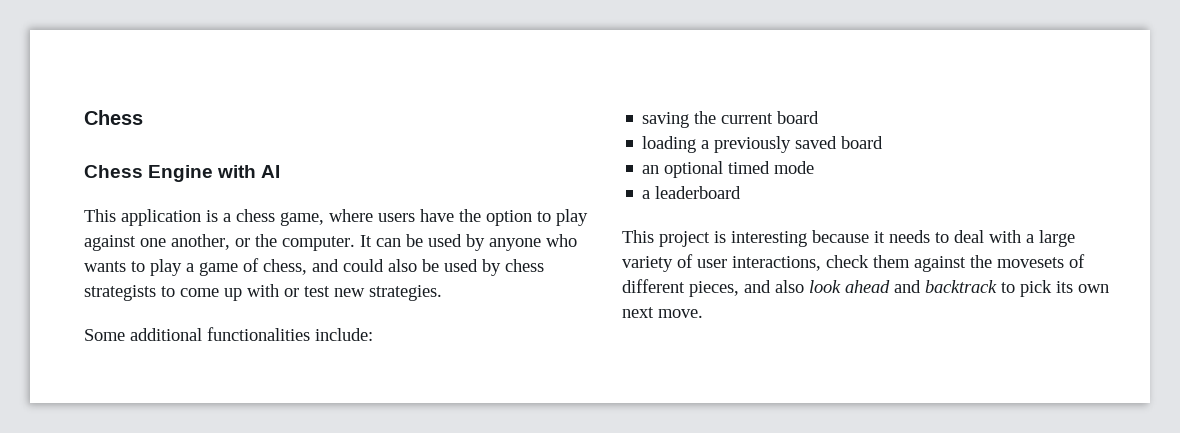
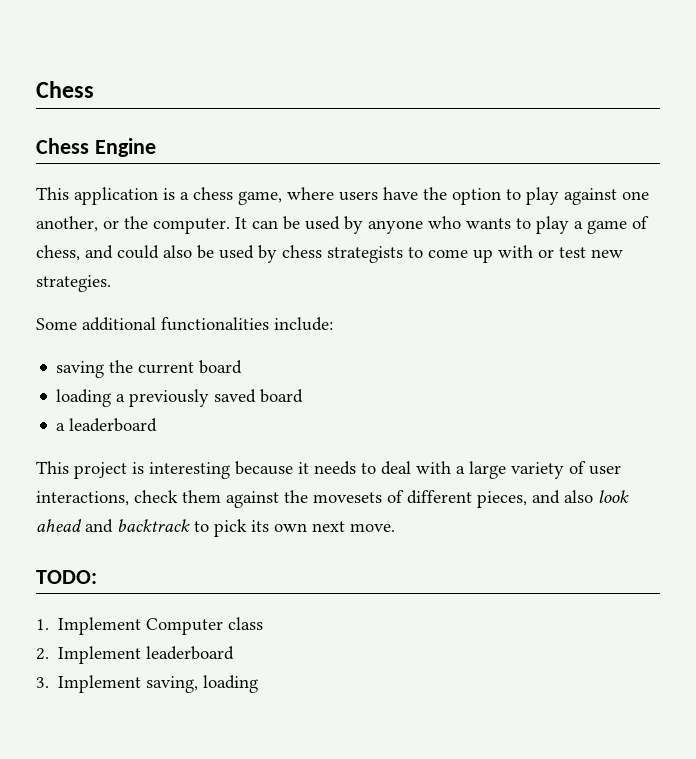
[217,165,281,178] with AI -> (156, 147) none
[642,161,815,178] // an optional timed mode -> (304, 396) none
(703, 313) none -> [36,570,97,584] [36,617,264,635] [36,646,235,664] [36,675,259,693] // TODO: // 1. Implement Computer class // 2. Implement leaderboard // 3. Implement saving, loading

